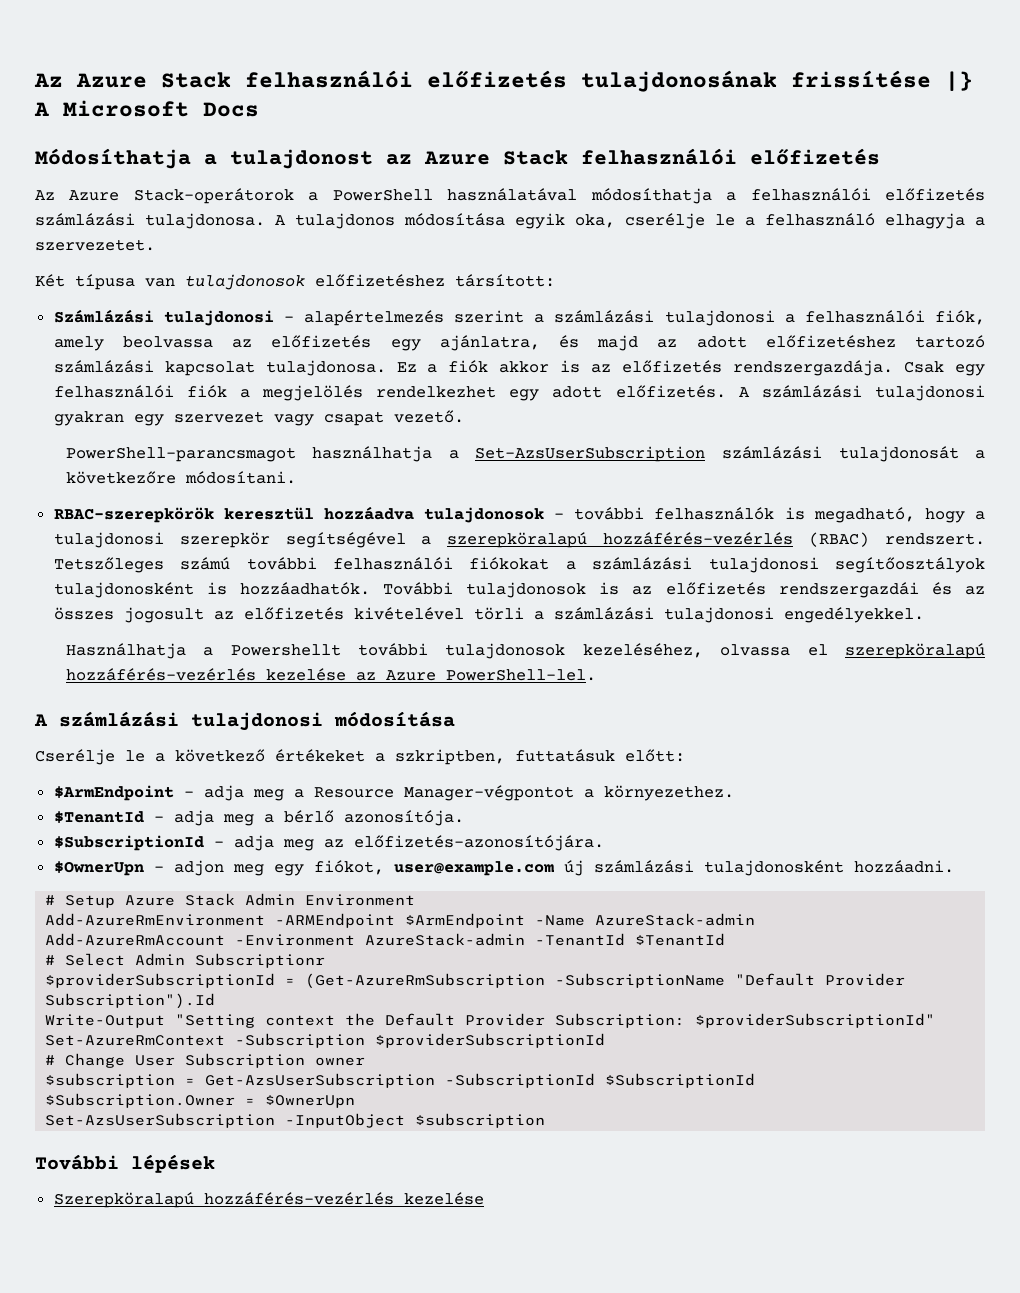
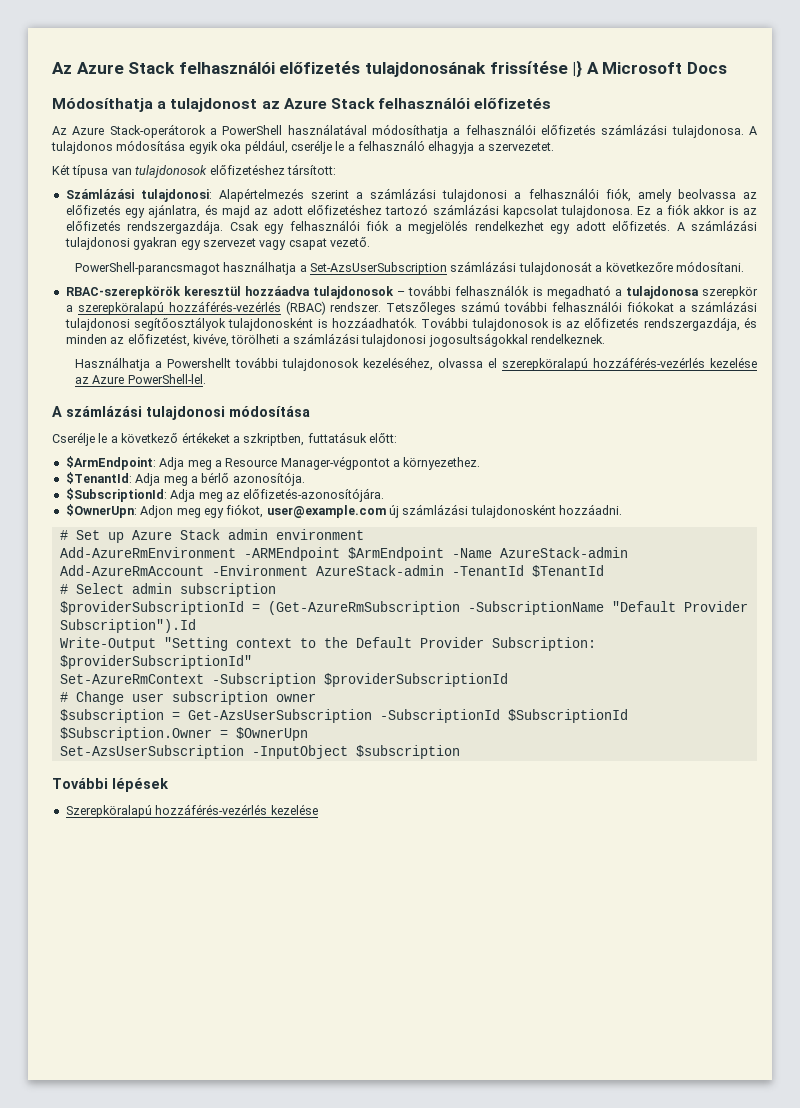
[575,214,615,228] oka, -> [220,140,288,154] oka például,
[163,310,445,326] tulajdonosi – alapértelmezés -> [140,188,304,202] tulajdonosi: Alapértelmezés
[813,507,985,523] [53,532,406,548] megadható, hogy a tulajdonosi szerepkör segítségével -> [546,285,759,299] megadható a tulajdonosa szerepkör
[884,533,985,545] rendszert. -> [330,302,382,312] rendszer.
[778,582,985,598] [53,607,924,623] rendszergazdái és az összes jogosult az előfizetés kivételével törli a számlázási tulajdonosi engedélyekkel. -> [643,317,757,331] [65,333,606,347] rendszergazdája, és minden az előfizetést, kivéve, törölheti a számlázási tulajdonosi jogosultságokkal rendelkeznek.
[53,785,244,801] $ArmEndpoint – adja -> [65,456,185,470] $ArmEndpoint: Adja
[53,810,214,826] $TenantId – adja -> [65,472,161,486] $TenantId: Adja
[53,835,274,851] $SubscriptionId – adja -> [65,488,196,502] $SubscriptionId: Adja
[53,860,224,876] $OwnerUpn – adjon -> [65,504,174,518] $OwnerUpn: Adjon
[65,893,416,908] Setup Azure Stack Admin Environment -> [75,529,364,543] Set up Azure Stack admin environment
[135,953,326,968] Admin Subscriptionr -> [131,583,276,597] admin subscription
(336, 1020) none -> [299,638,316,648] to
[135,1053,306,1068] User Subscription -> [131,691,268,705] user subscription

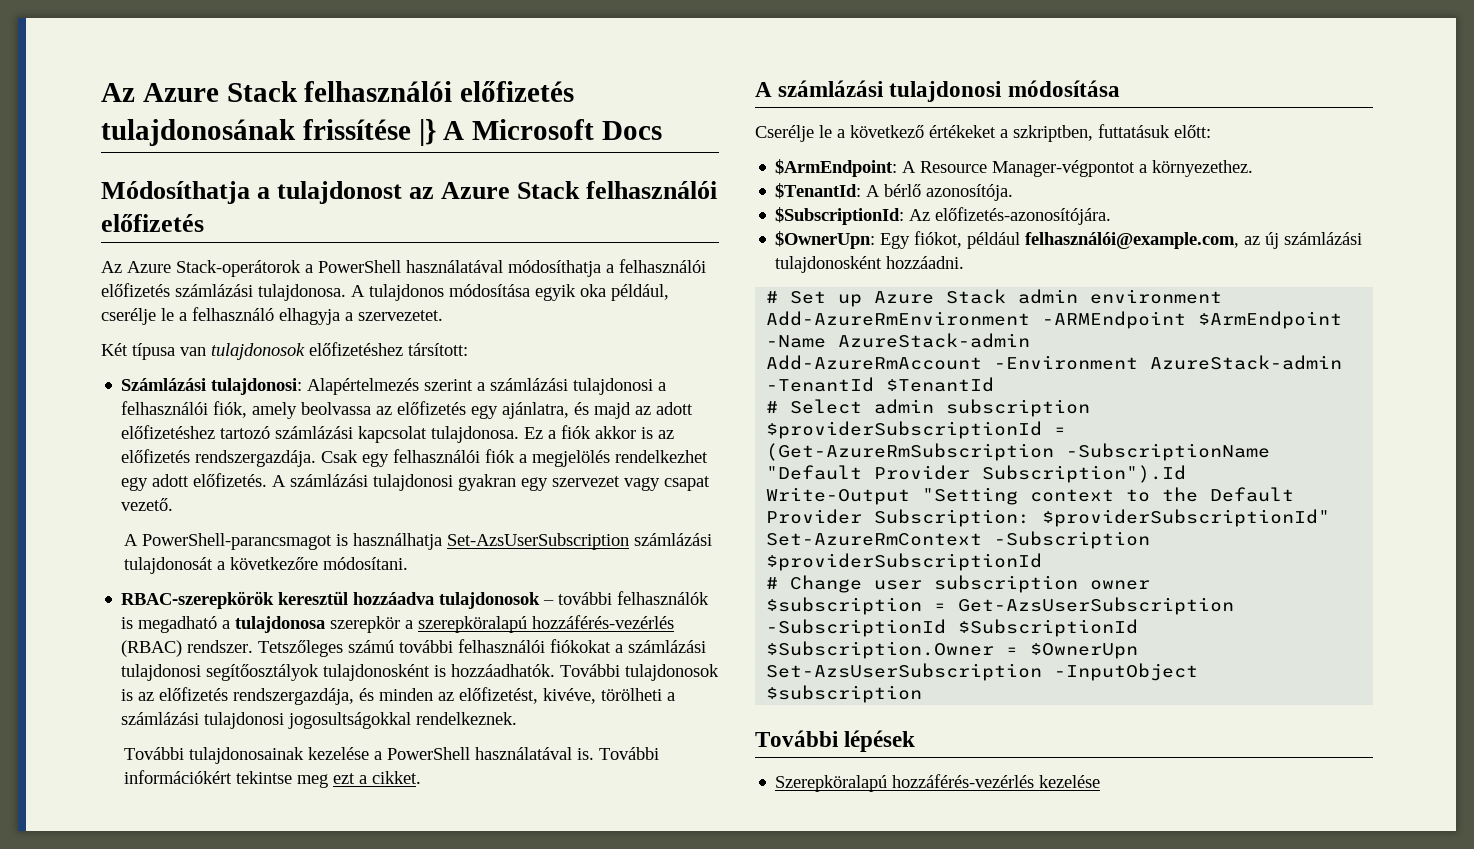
[74,261,307,275] PowerShell-parancsmagot használhatja a -> [123,533,442,550] A PowerShell-parancsmagot is használhatja
[74,357,758,371] [74,374,206,384] Használhatja a Powershellt további tulajdonosok kezeléséhez, olvassa el szerepköralapú hozzáférés-vezérlés kezelése az Azure PowerShell-lel. -> [123,747,659,764] [123,770,421,788] További tulajdonosainak kezelése a PowerShell használatával is. További információkért tekintse meg ezt a cikket.
[159,457,222,470] Adja meg a -> [902,161,917,173] A
[135,473,198,486] Adja meg a -> [866,185,881,197] A
[170,489,240,502] Adja meg az -> [909,209,931,221] Az
[140,504,386,518] Adjon meg egy fiókot, user@example.com -> [880,231,1261,249] Egy fiókot, például felhasználói@example.com, az

